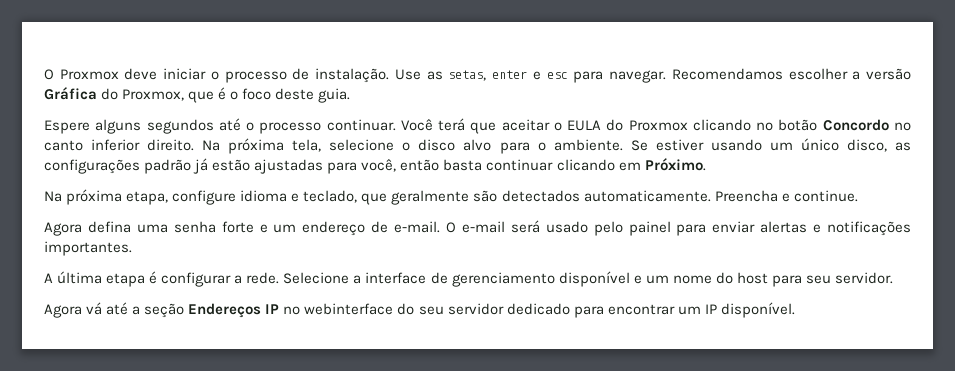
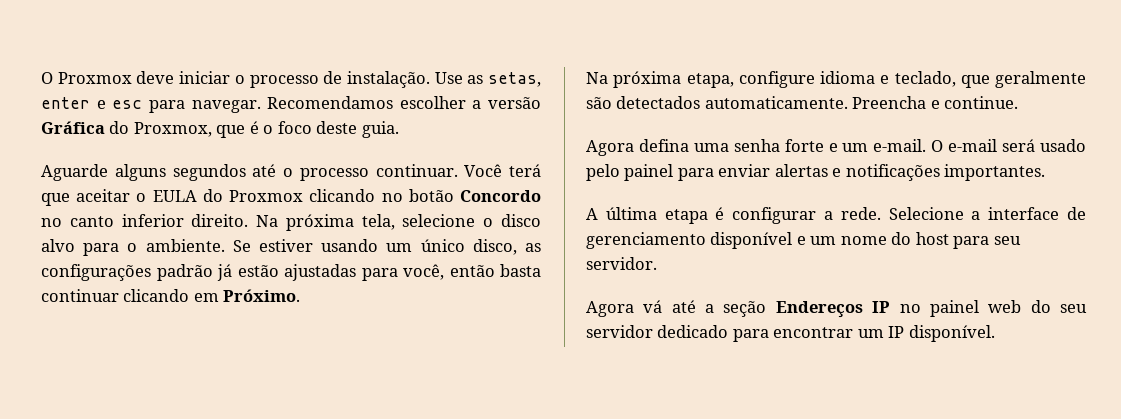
[44,120,90,134] Espere -> [41,164,108,181] Aguarde
[302,221,389,236] endereço de -> (869, 147) none
[304,303,394,315] webinterface -> [929,300,1022,317] painel web

